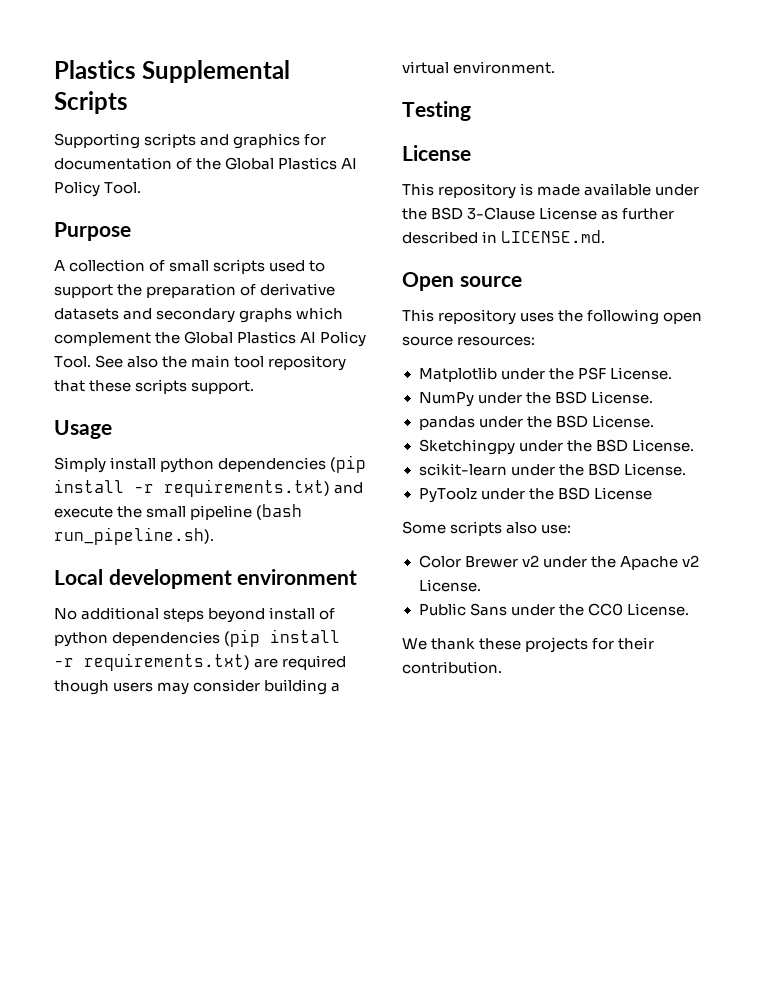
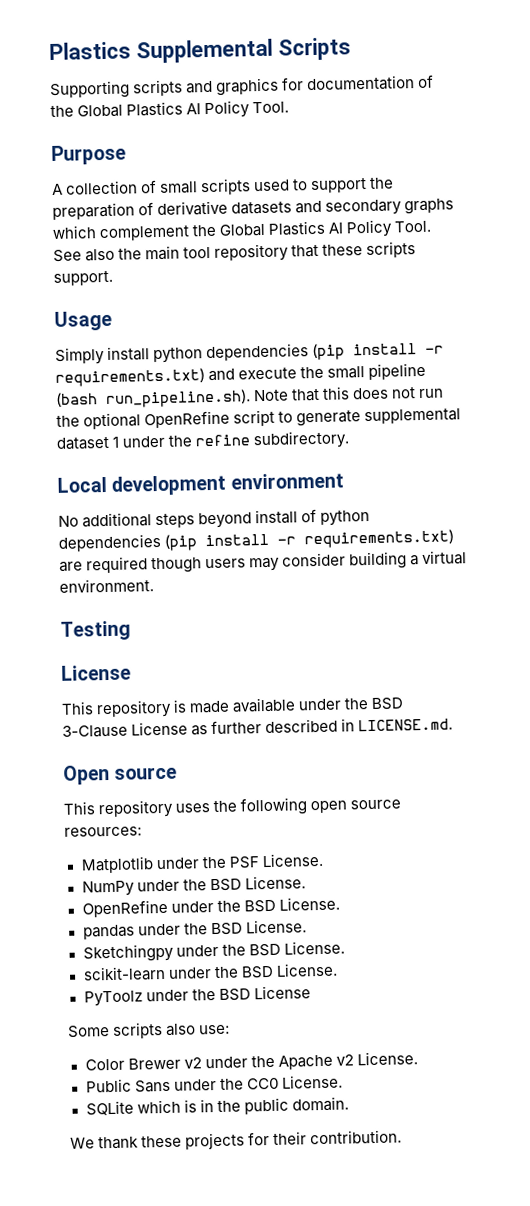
(214, 536) none -> [253,386,445,402] [56,408,462,430] [56,430,351,450] Note that this does not run the optional OpenRefine script to generate supplemental dataset 1 under the refine subdirectory.
(653, 397) none -> [81,896,340,918] // OpenRefine under the BSD License.
(689, 609) none -> [85,1096,349,1116] // SQLite which is in the public domain.

